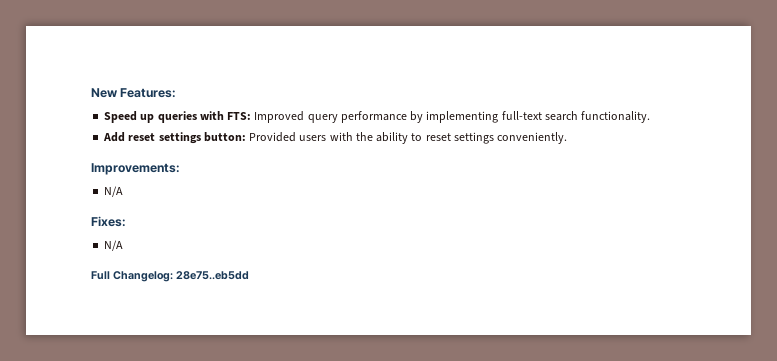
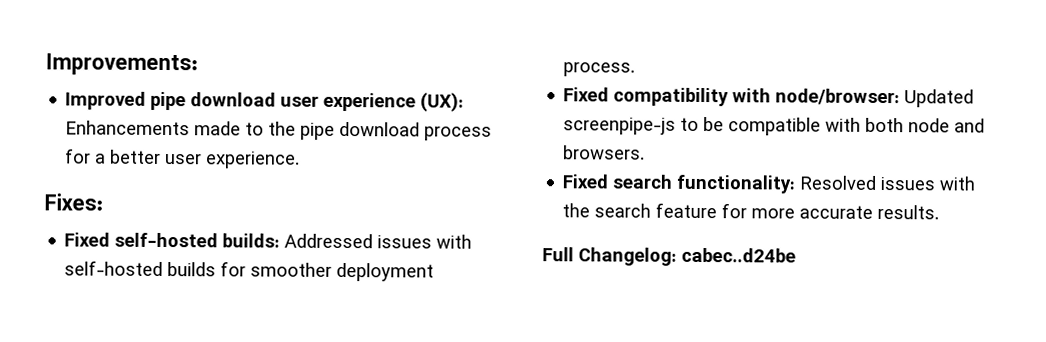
[91,88,177,98] [104,111,651,123] [103,132,568,144] [91,163,180,175] [104,186,124,197] [91,216,126,227] [104,240,124,251] New Features: // Speed up queries with FTS: Improved query performance by implementing full-text search functionality. // Add reset settings button: Provided users with the ability to reset settings conveniently. // Improvements: // N/A // Fixes: // N/A -> [45,53,198,76] [65,91,465,112] [65,120,493,141] [65,148,301,169] [44,193,103,211] [64,232,473,249] [64,260,435,282] [563,62,636,77] [563,87,975,108] [563,117,986,136] [563,145,646,160] [562,174,976,194] [562,202,940,220] Improvements: // Improved pipe download user experience (UX): Enhancements made to the pipe download process for a better user experience. // Fixes: // Fixed self-hosted builds: Addressed issues with self-hosted builds for smoother deployment process. // Fixed compatibility with node/browser: Updated screenpipe-js to be compatible with both node and browsers. // Fixed search functionality: Resolved issues with the search feature for more accurate results.
[176,271,249,280] 28e75..eb5dd -> [681,247,796,263] cabec..d24be

